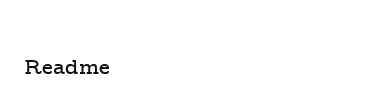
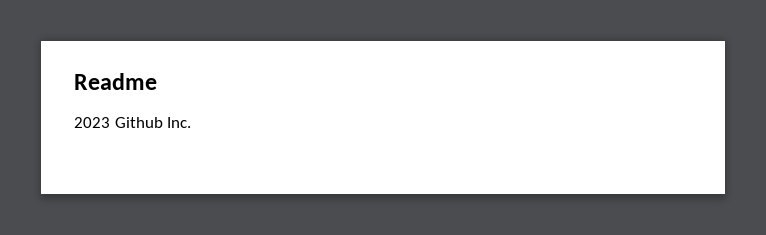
(110, 67) none -> [74,117,192,128] // 2023 Github Inc.

